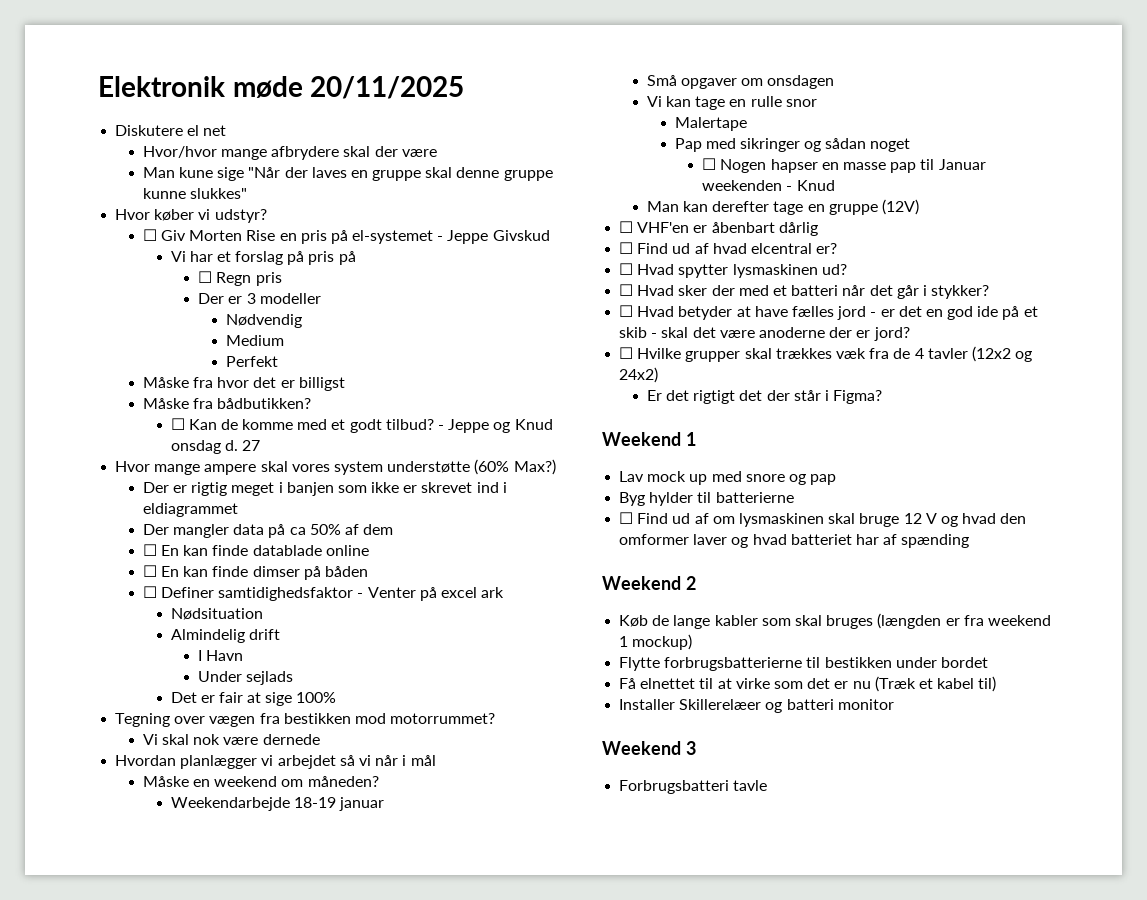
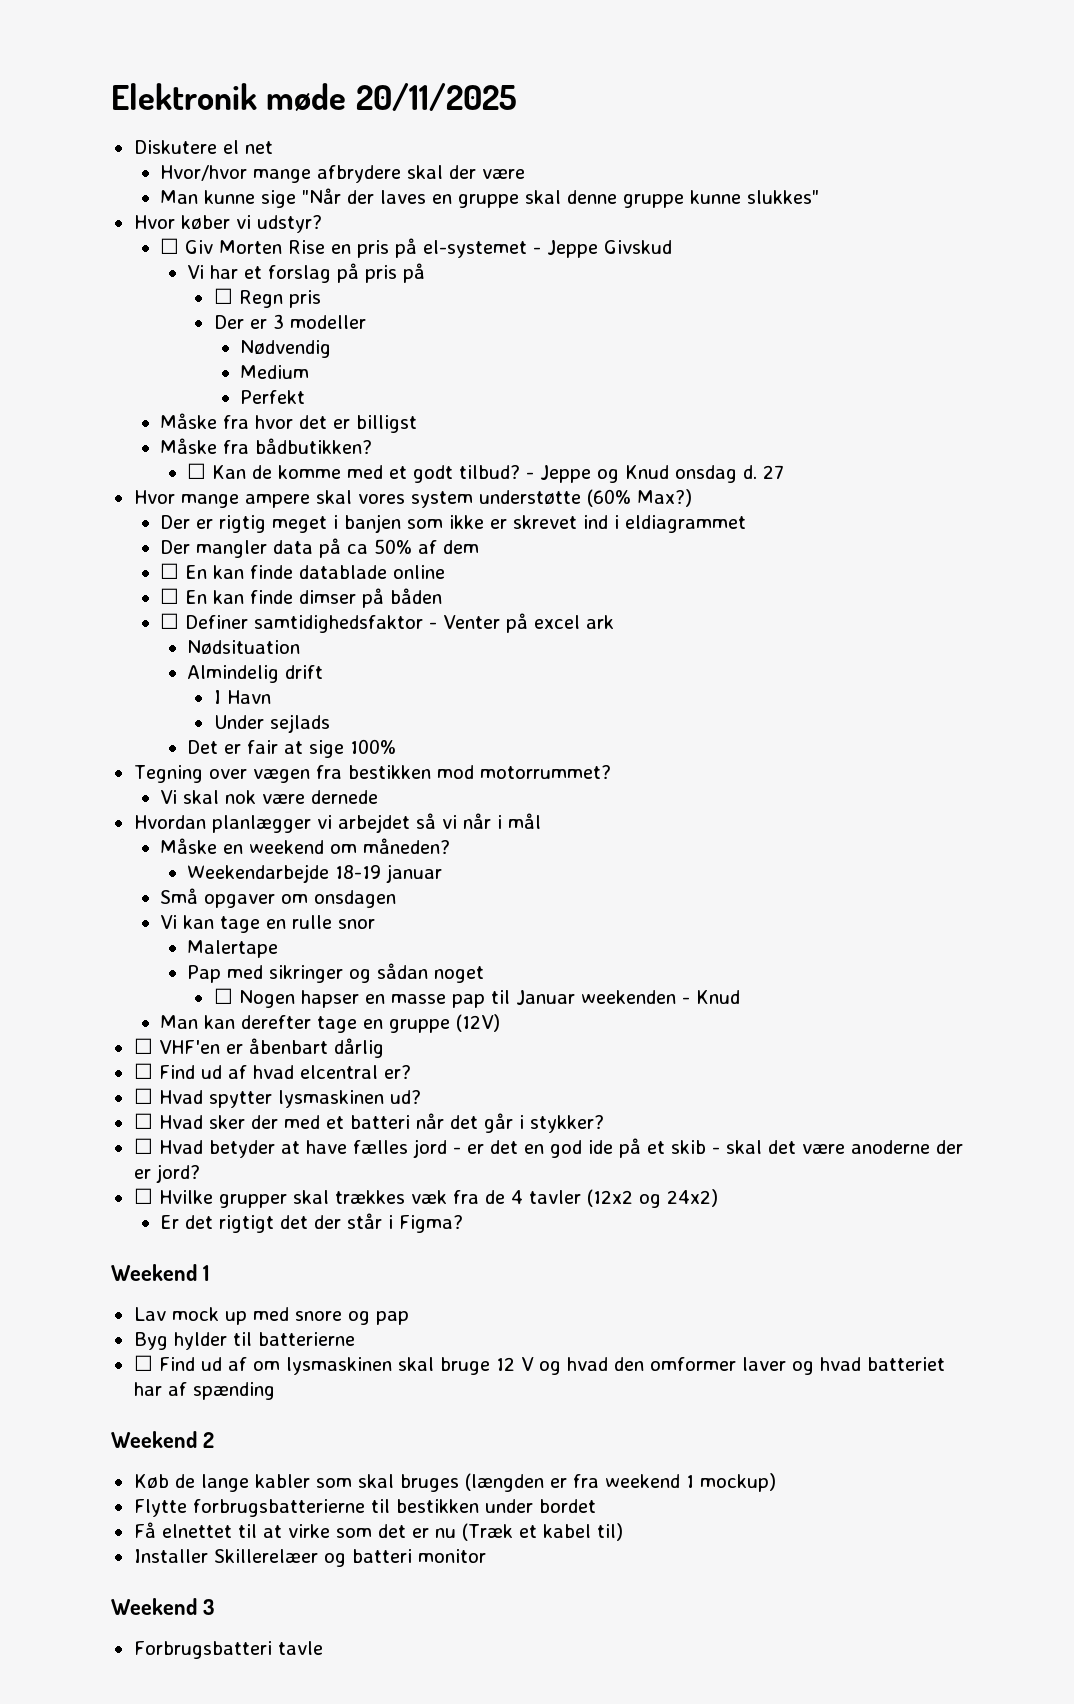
[178,167,213,178] kune -> [204,190,256,204] kunne

